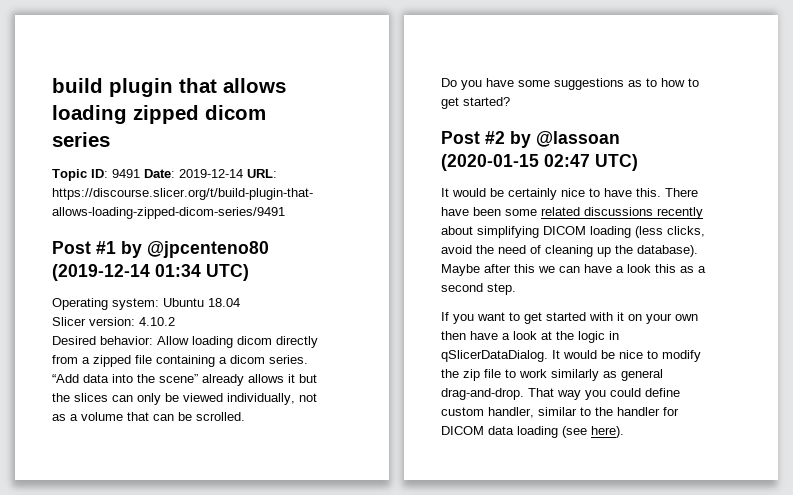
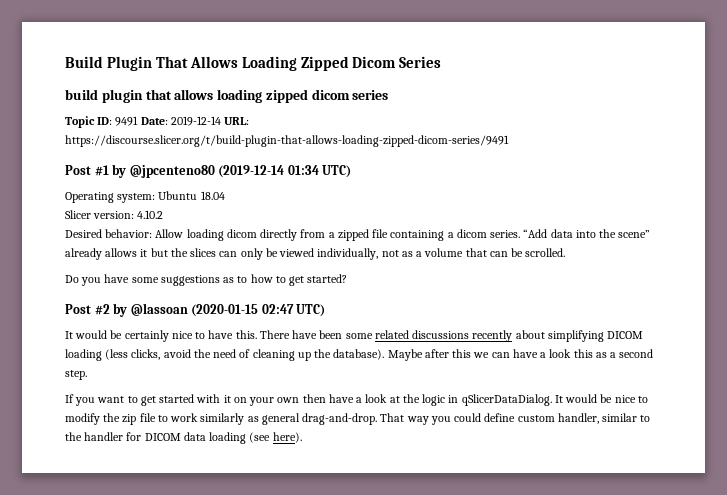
(52, 85) none -> [65,56,442,71] Build Plugin That Allows Loading Zipped Dicom Series //

